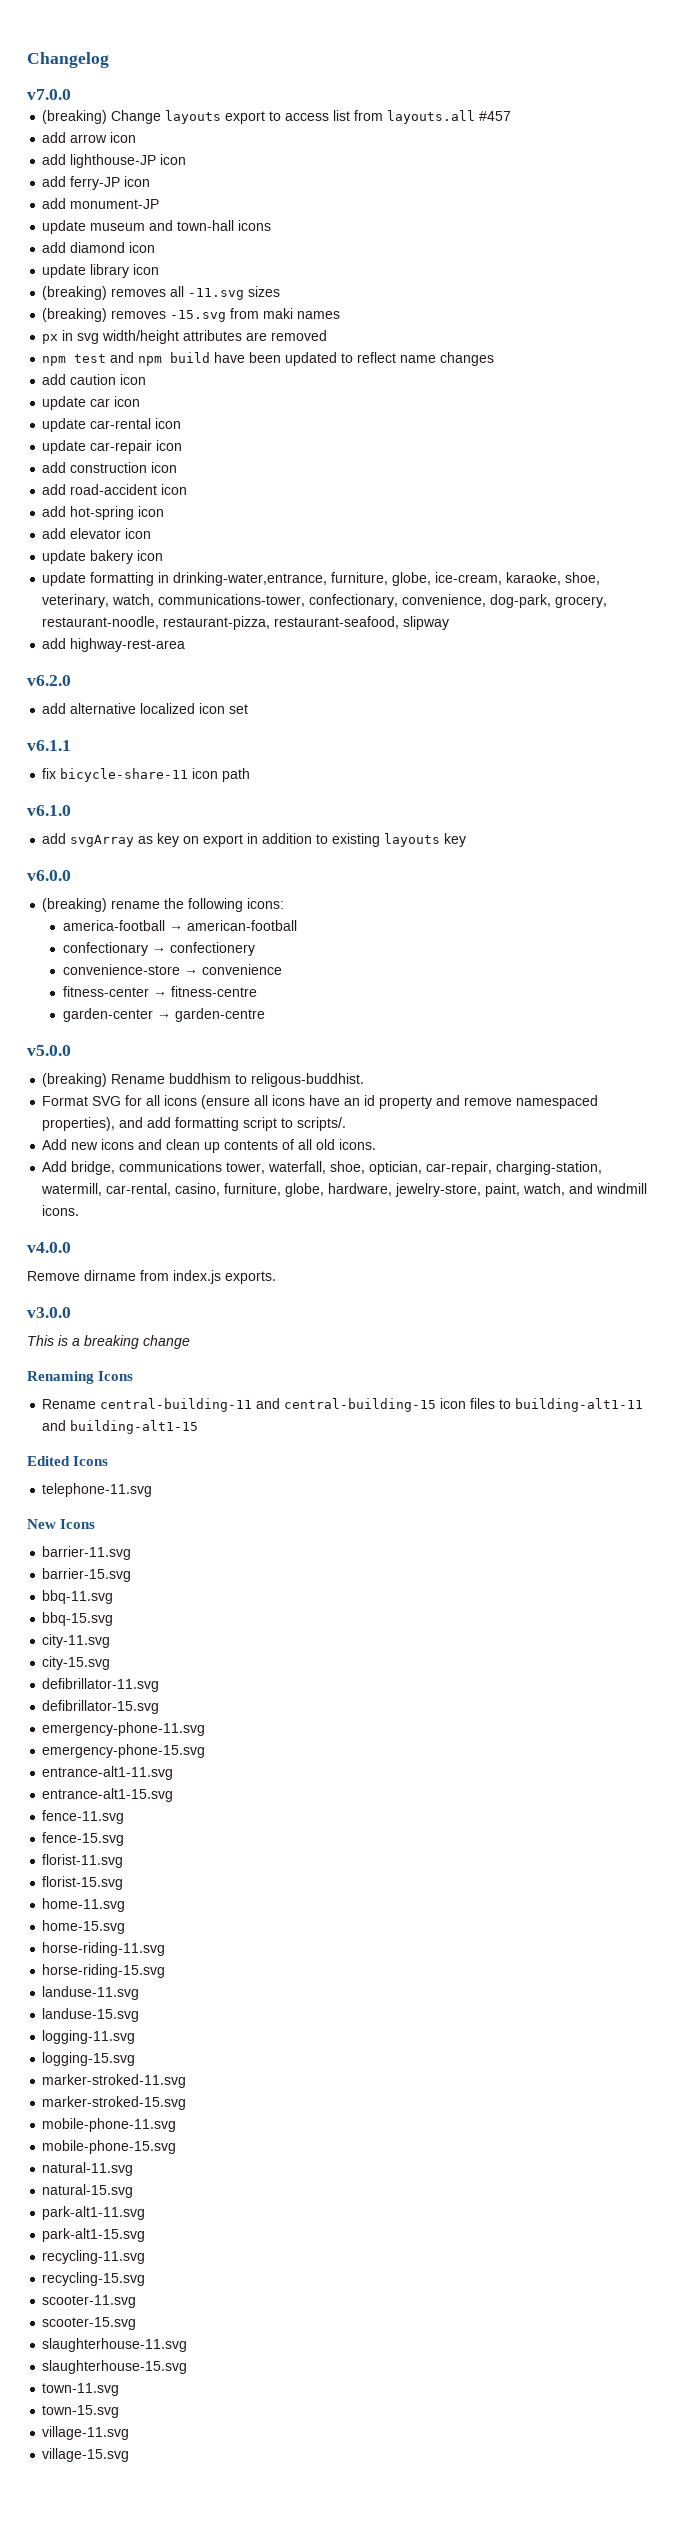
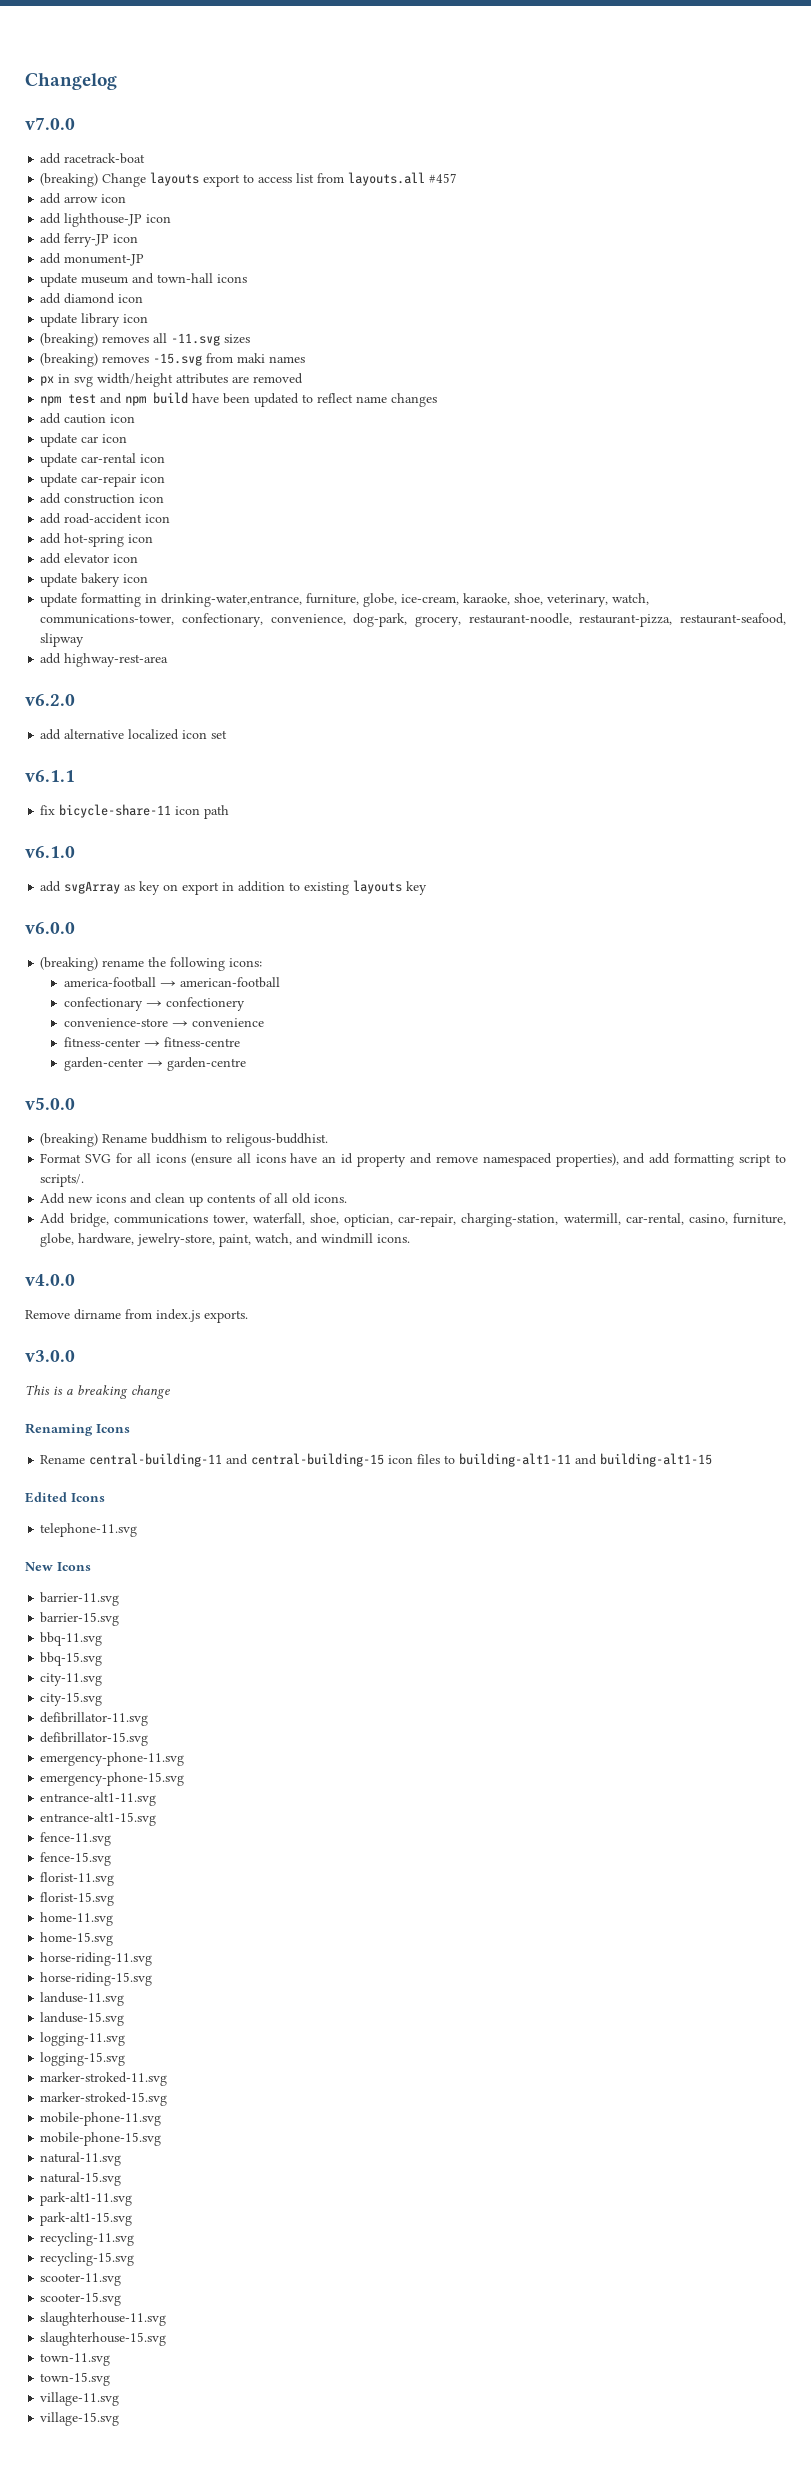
(71, 94) none -> [40,153,146,164] // add racetrack-boat

